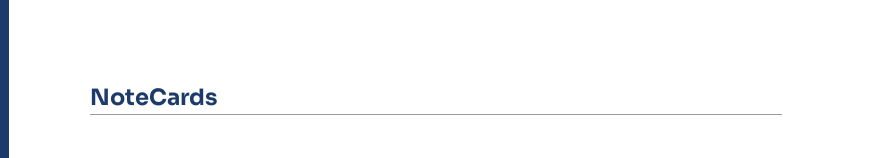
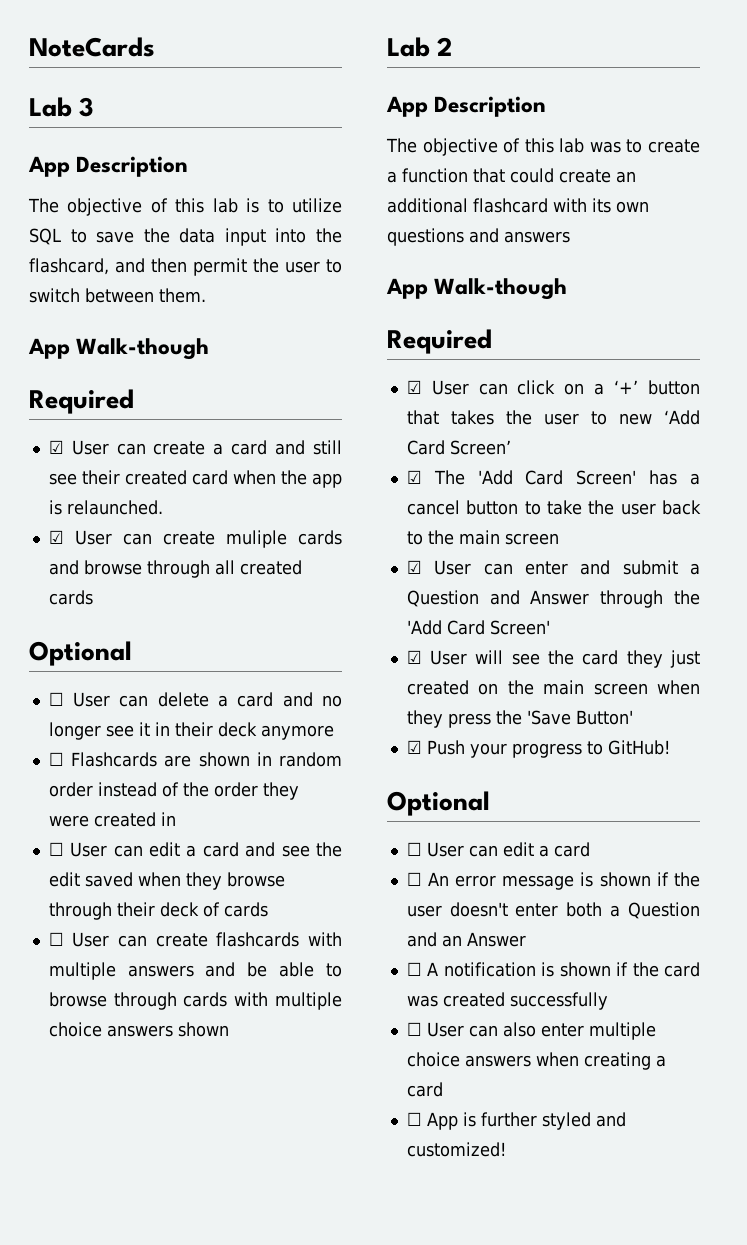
(218, 97) none -> [29,97,95,117] [28,156,189,177] [28,198,342,216] [29,228,342,246] [29,258,342,276] [29,288,206,303] [28,338,210,360] [29,389,134,414] [48,440,342,455] [48,470,342,488] [48,500,163,515] [48,530,342,548] [48,560,302,578] [48,590,93,605] [29,641,132,666] [48,692,342,707] [48,722,334,740] [48,752,342,767] [48,782,299,800] [48,812,176,827] [48,842,342,857] [48,872,285,890] [48,902,268,920] [48,932,342,947] [48,962,342,980] [48,992,342,1010] [48,1022,229,1037] [387,37,453,57] [386,96,547,117] [386,138,700,156] [387,168,636,183] [387,198,649,213] [387,228,570,246] [386,278,568,300] [387,329,492,354] [406,380,700,395] [406,410,700,425] [406,440,511,455] [406,470,700,485] [406,500,701,515] [406,530,559,545] [406,560,700,575] [406,590,700,608] [406,620,550,635] [406,650,700,668] [406,680,700,695] [406,710,633,728] [406,740,670,758] [387,791,490,816] [406,842,590,857] [406,872,700,890] [406,902,700,919] [406,932,526,947] [406,962,700,977] [406,992,608,1010] [406,1022,656,1040] [406,1052,666,1070] [406,1082,443,1097] [406,1112,626,1130] [406,1142,506,1157] // Lab 3 // App Description // The objective of this lab is to utilize SQL to save the data input into the flashcard, and then permit the user to switch between them. // App Walk-though // Required // ☑ User can create a card and still see their created card when the app is relaunched. // ☑ User can create muliple cards and browse through all created cards // Optional // ☐ User can delete a card and no longer see it in their deck anymore // ☐ Flashcards are shown in random order instead of the order they were created in // ☐ User can edit a card and see the edit saved when they browse through their deck of cards // ☐ User can create flashcards with multiple answers and be able to browse through cards with multiple choice answers shown // Lab 2 // App Description // The objective of this lab was to create a function that could create an additional flashcard with its own questions and answers // App Walk-though // Required // ☑ User can click on a ‘+’ button that takes the user to new ‘Add Card Screen’ // ☑ The 'Add Card Screen' has a cancel button to take the user back to the main screen // ☑ User can enter and submit a Question and Answer through the 'Add Card Screen' // ☑ User will see the card they just created on the main screen when they press the 'Save Button' // ☑ Push your progress to GitHub! // Optional // ☐ User can edit a card // ☐ An error message is shown if the user doesn't enter both a Question and an Answer // ☐ A notification is shown if the card was created successfully // ☐ User can also enter multiple choice answers when creating a card // ☐ App is further styled and customized!

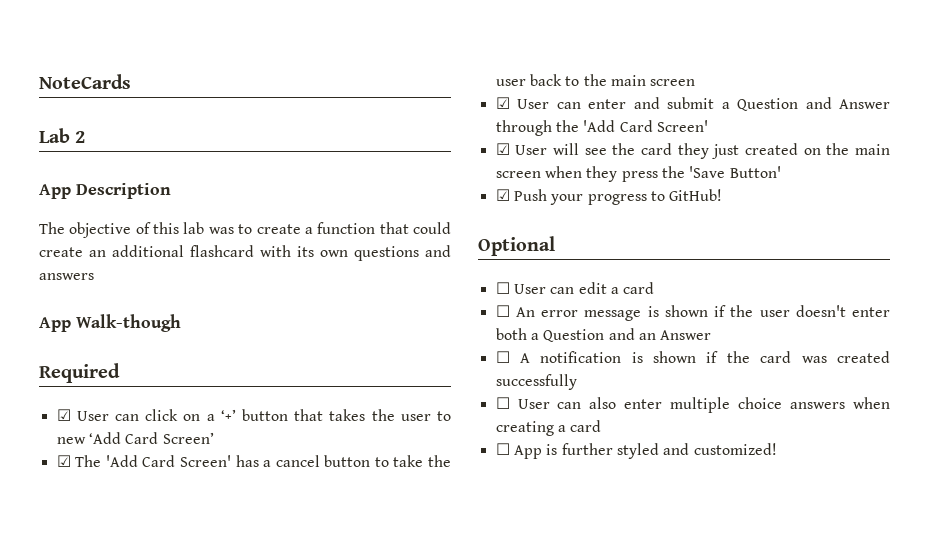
[29,97,95,117] [28,156,189,177] [28,198,342,216] [29,228,342,246] [29,258,342,276] [29,288,206,303] [28,338,210,360] [29,389,134,414] [48,440,342,455] [48,470,342,488] [48,500,163,515] [48,530,342,548] [48,560,302,578] [48,590,93,605] [29,641,132,666] [48,692,342,707] [48,722,334,740] [48,752,342,767] [48,782,299,800] [48,812,176,827] [48,842,342,857] [48,872,285,890] [48,902,268,920] [48,932,342,947] [48,962,342,980] [48,992,342,1010] [48,1022,229,1037] // Lab 3 // App Description // The objective of this lab is to utilize SQL to save the data input into the flashcard, and then permit the user to switch between them. // App Walk-though // Required // ☑ User can create a card and still see their created card when the app is relaunched. // ☑ User can create muliple cards and browse through all created cards // Optional // ☐ User can delete a card and no longer see it in their deck anymore // ☐ Flashcards are shown in random order instead of the order they were created in // ☐ User can edit a card and see the edit saved when they browse through their deck of cards // ☐ User can create flashcards with multiple answers and be able to browse through cards with multiple choice answers shown -> (131, 81) none

